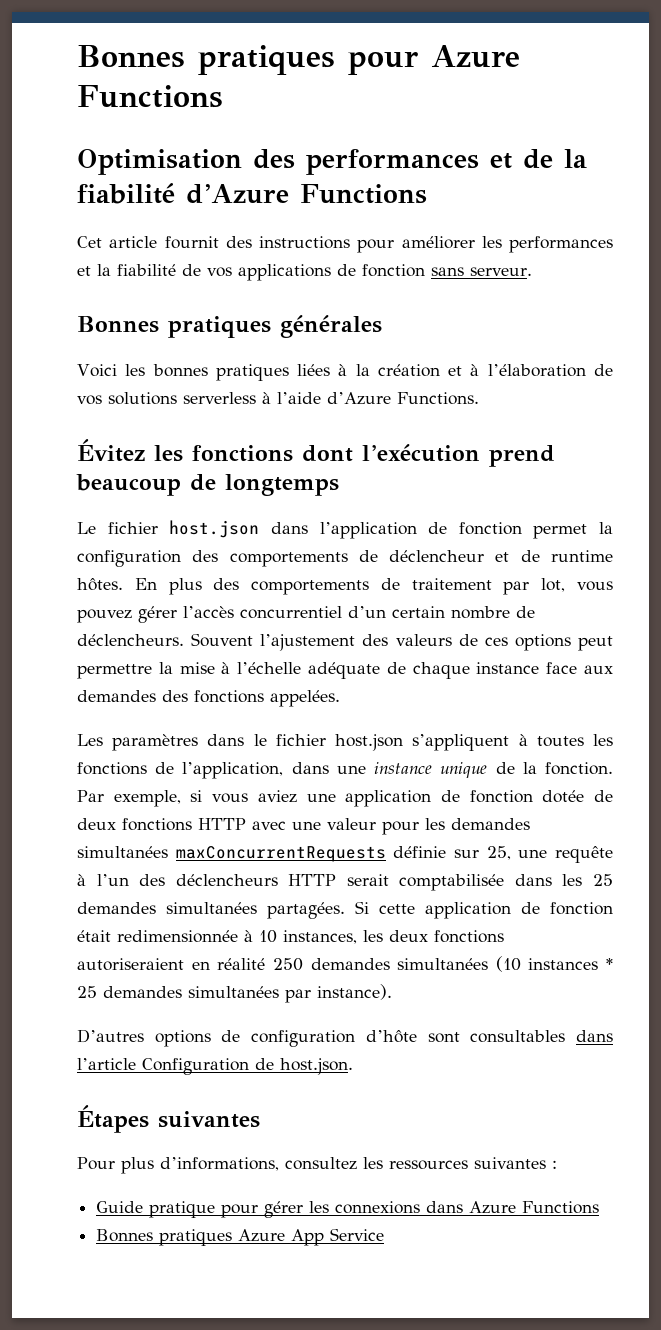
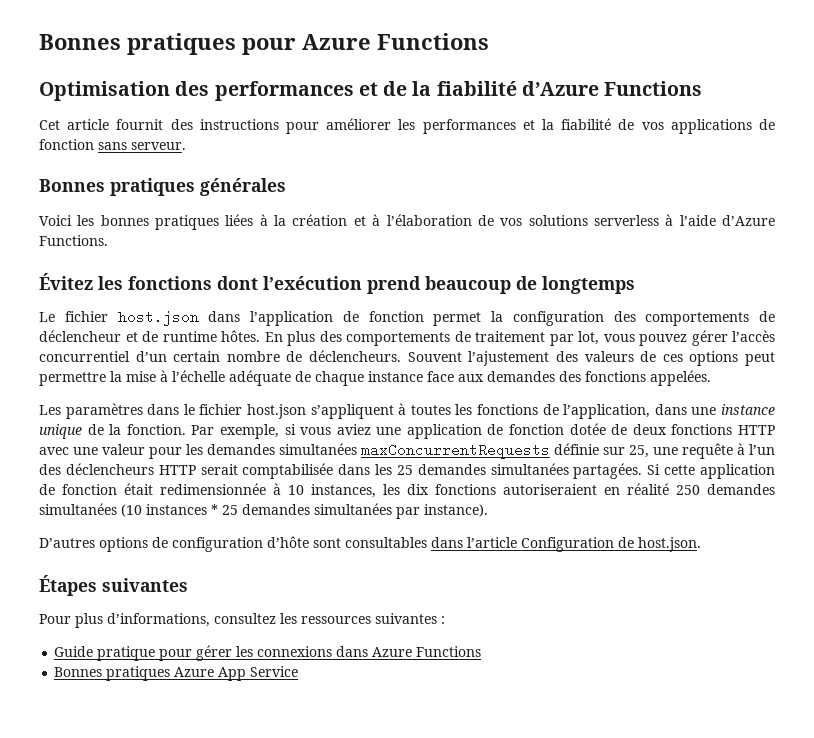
[389,930,428,942] deux -> [407,484,429,495] dix

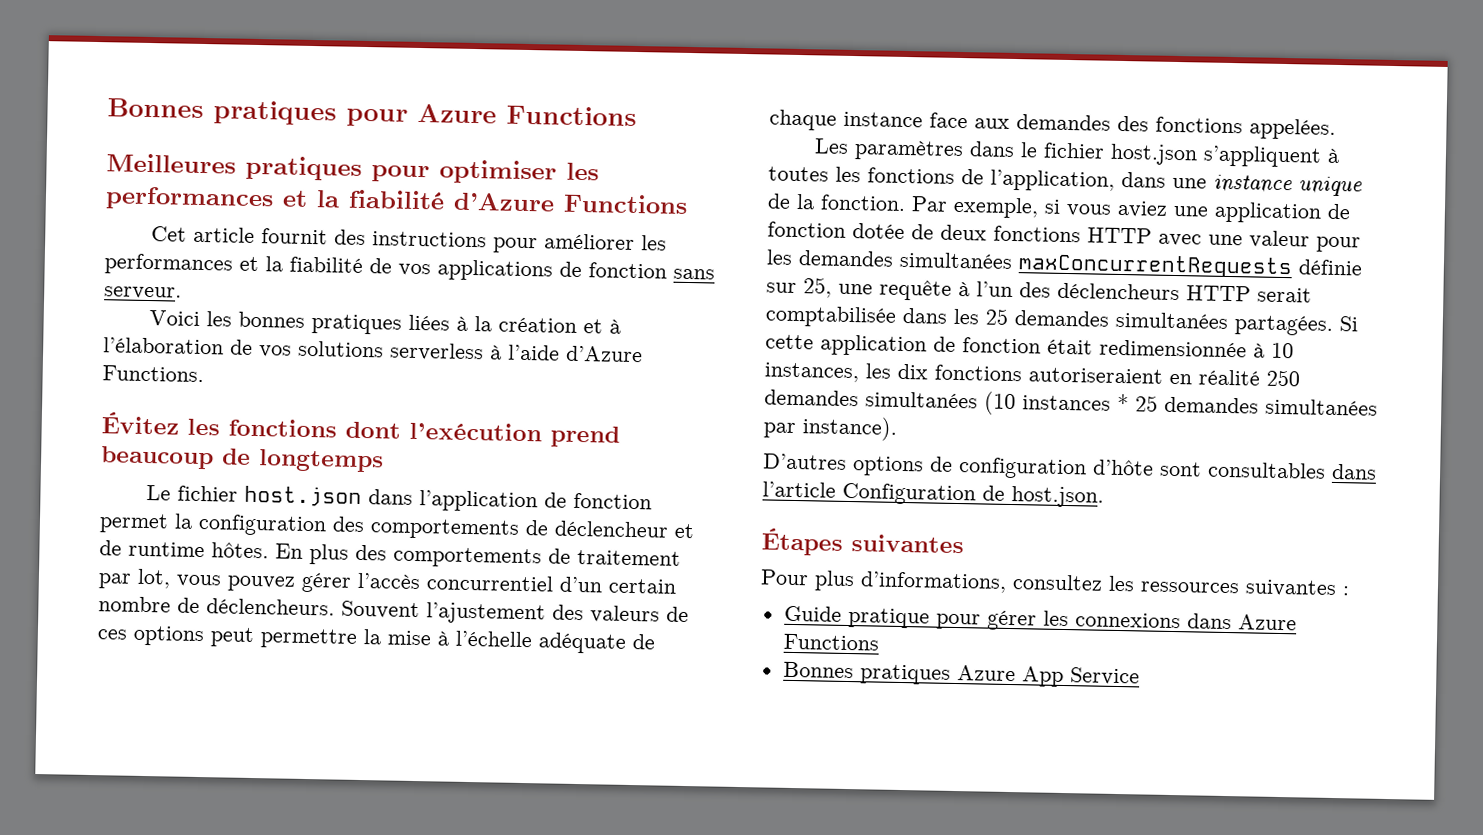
[39,81,408,101] Optimisation des performances et de -> [106,153,599,185] [105,186,308,212] Meilleures pratiques pour optimiser les performances et
[39,178,286,196] // Bonnes pratiques générales -> (182, 293) none

